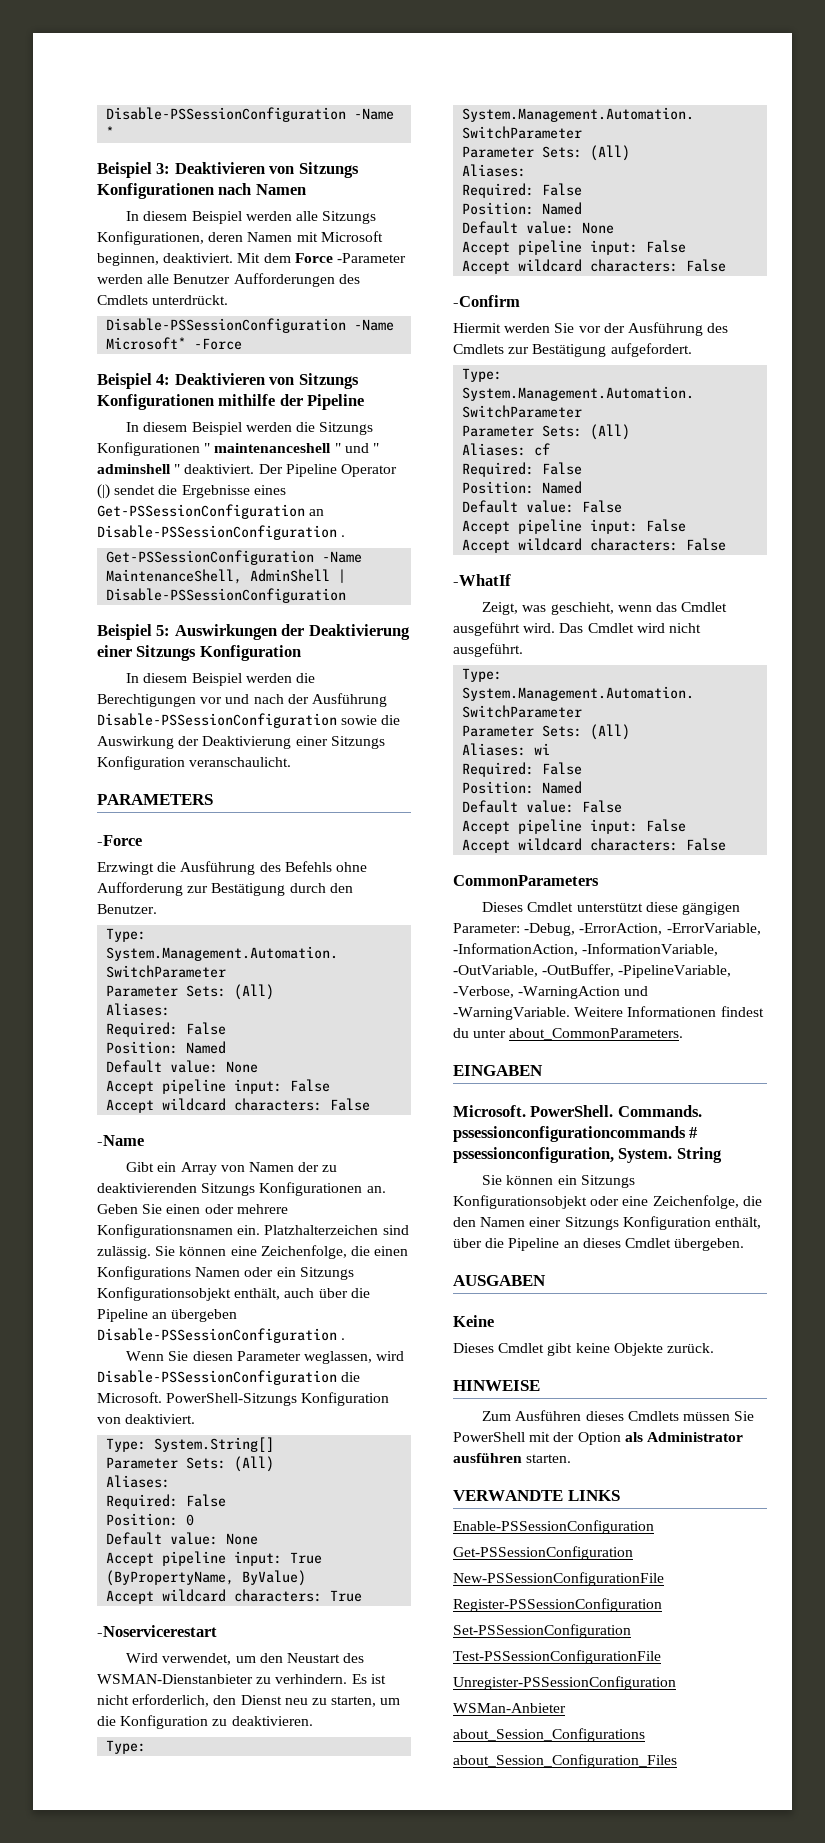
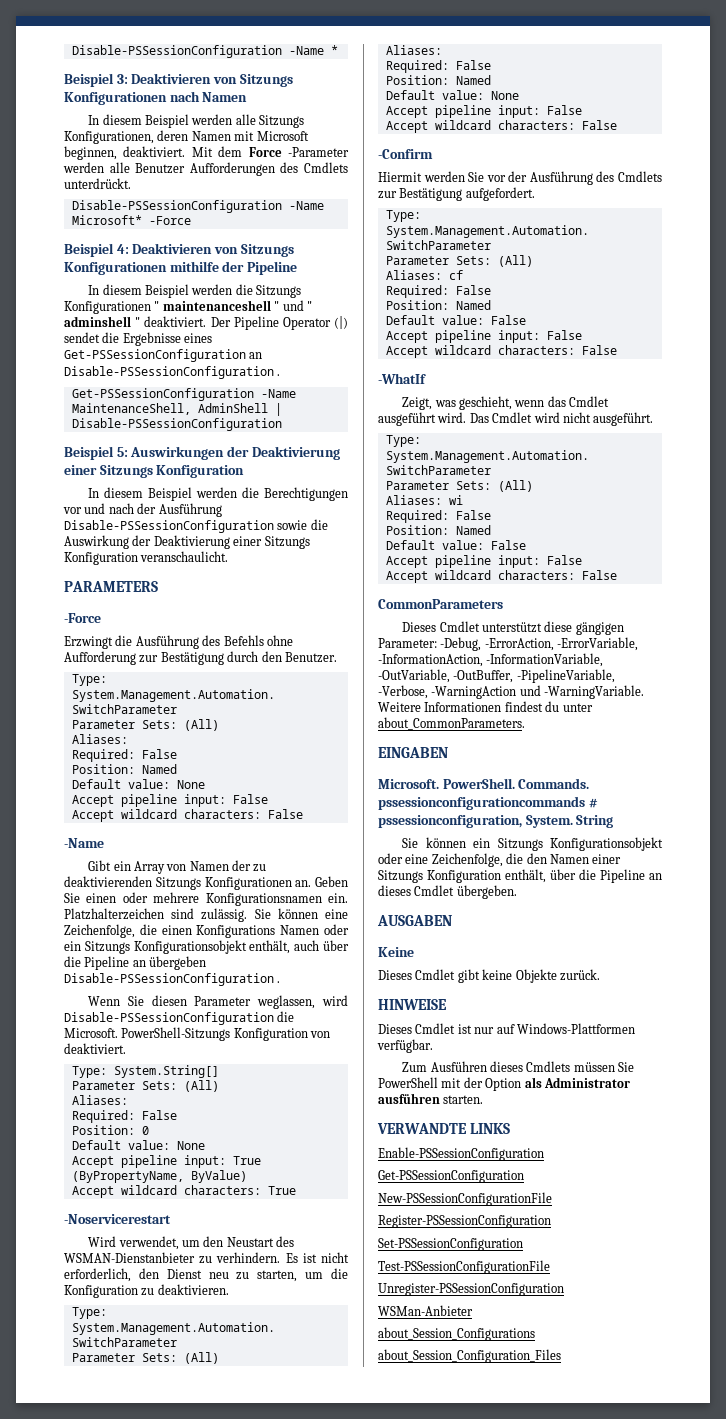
(540, 1385) none -> [378,1023,635,1034] [377,1039,433,1053] // Dieses Cmdlet ist nur auf Windows-Plattformen verfügbar.

